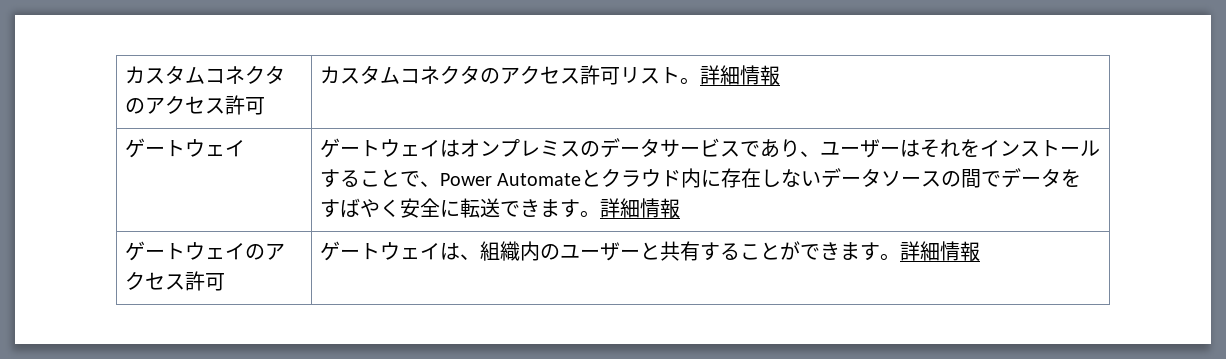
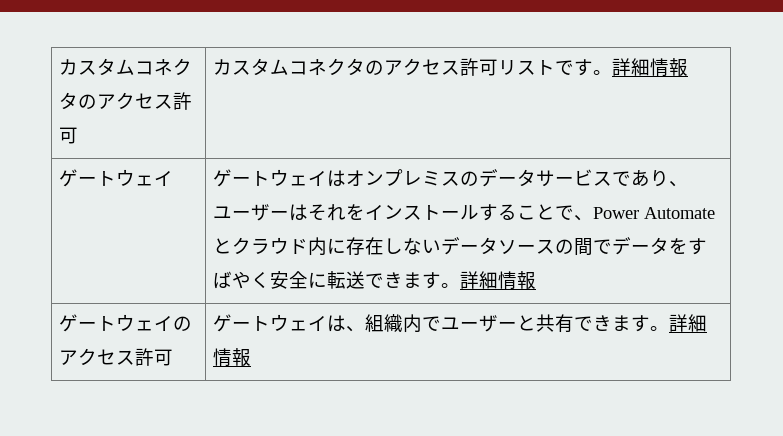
(680, 75) none -> [555,59,594,76] です
[539,244,560,260] の -> [422,316,442,331] で
[699,241,800,261] することが -> (575, 323) none

